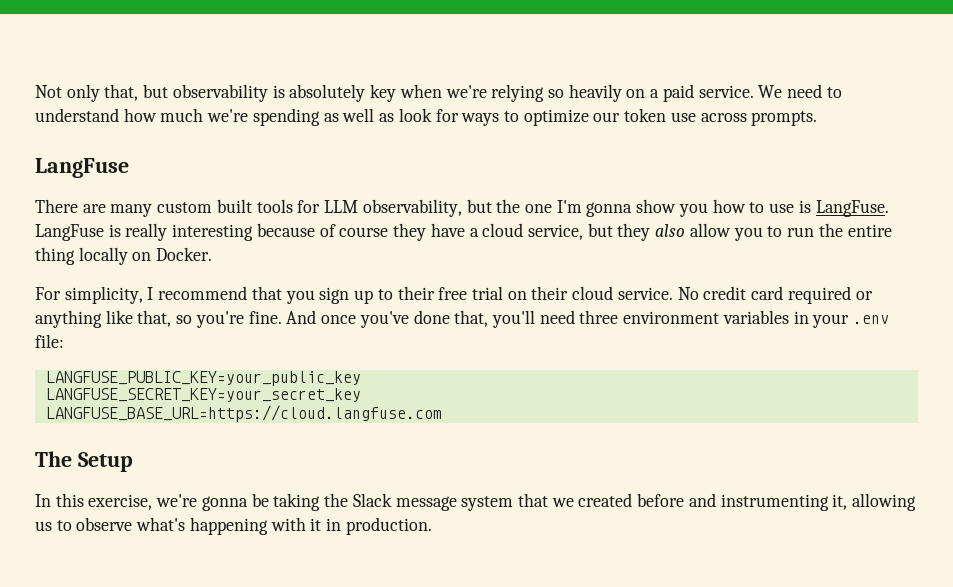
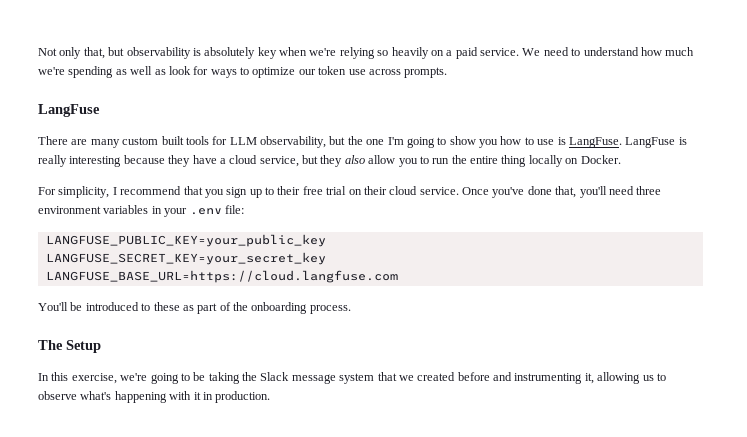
[586,202,633,217] gonna -> [406,137,447,148] going to
[319,224,389,237] of course -> (165, 159) none
[677,286,873,304] [35,310,357,328] No credit card required or anything like that, so you're fine. And once -> [462,187,489,195] Once
(442, 413) none -> [38,302,351,314] // You'll be introduced to these as part of the onboarding process.
[201,496,248,511] gonna -> [150,373,190,384] going to

